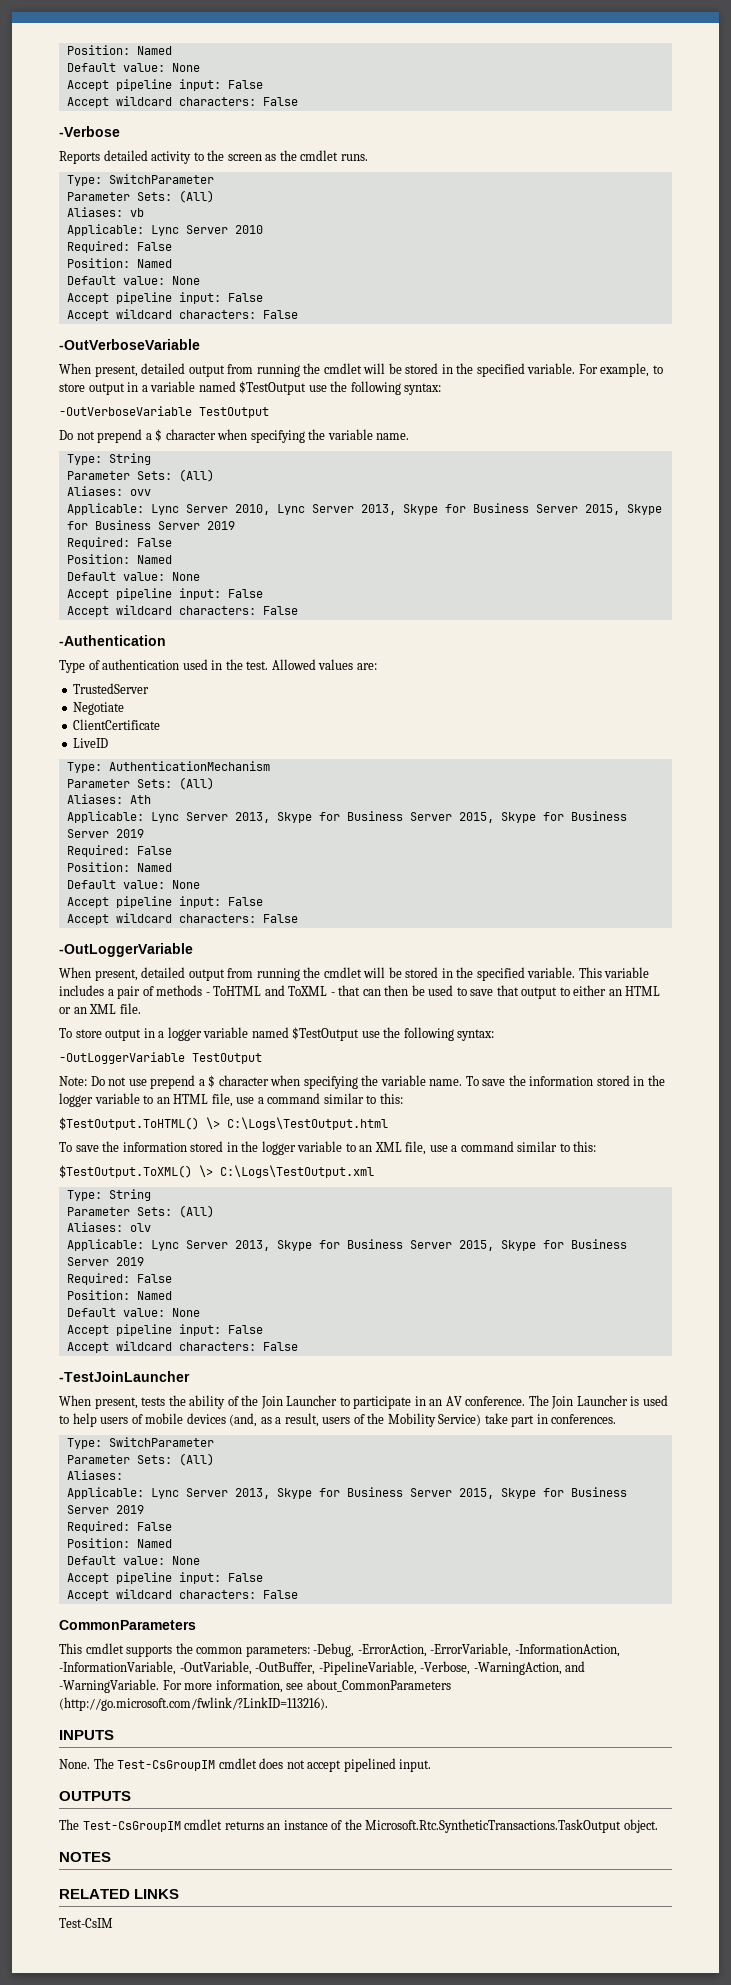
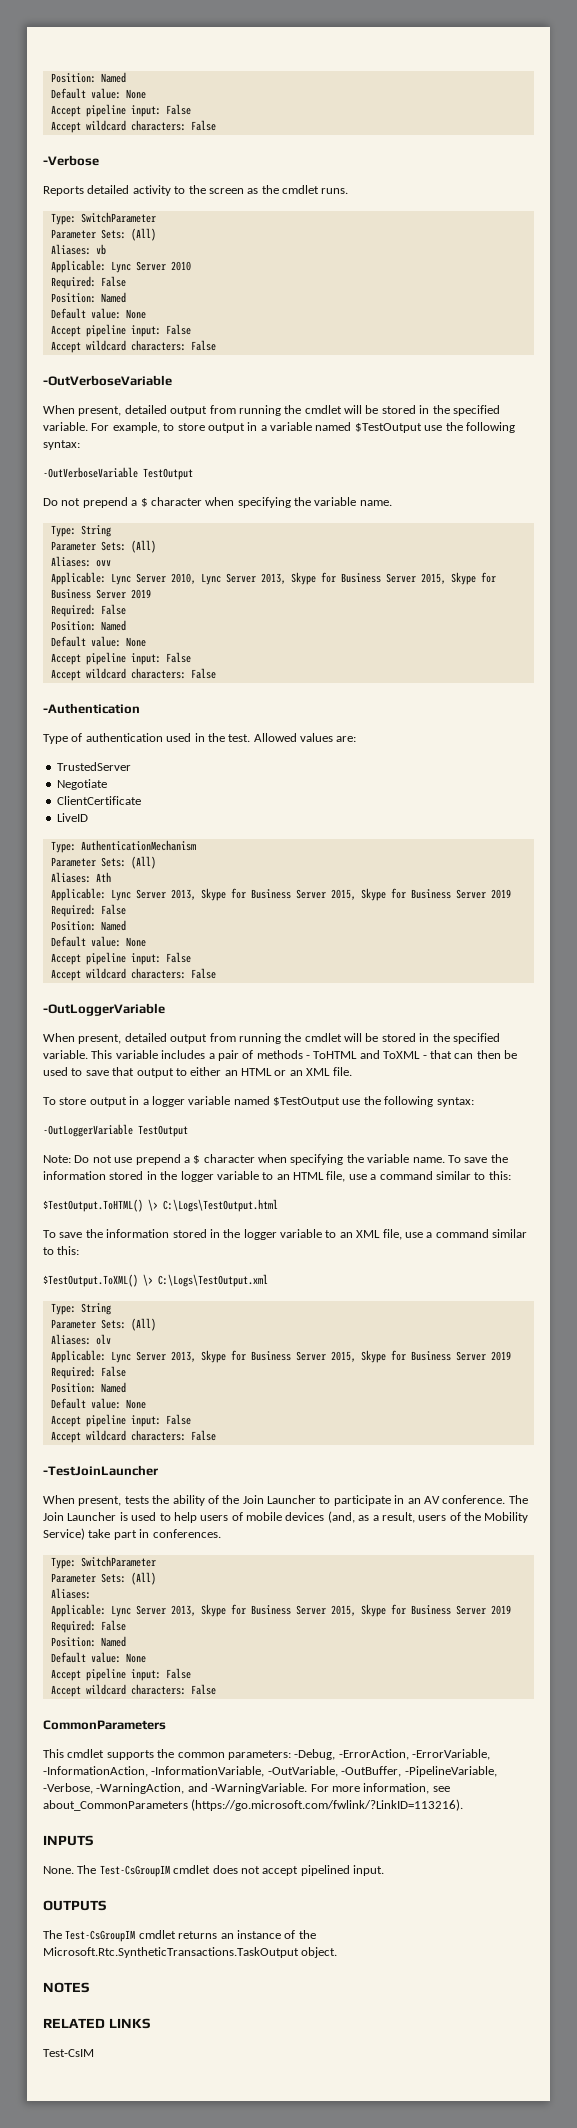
[59,1697,328,1711] (http://go.microsoft.com/fwlink/?LinkID=113216). -> [191,1799,464,1811] (https://go.microsoft.com/fwlink/?LinkID=113216).

